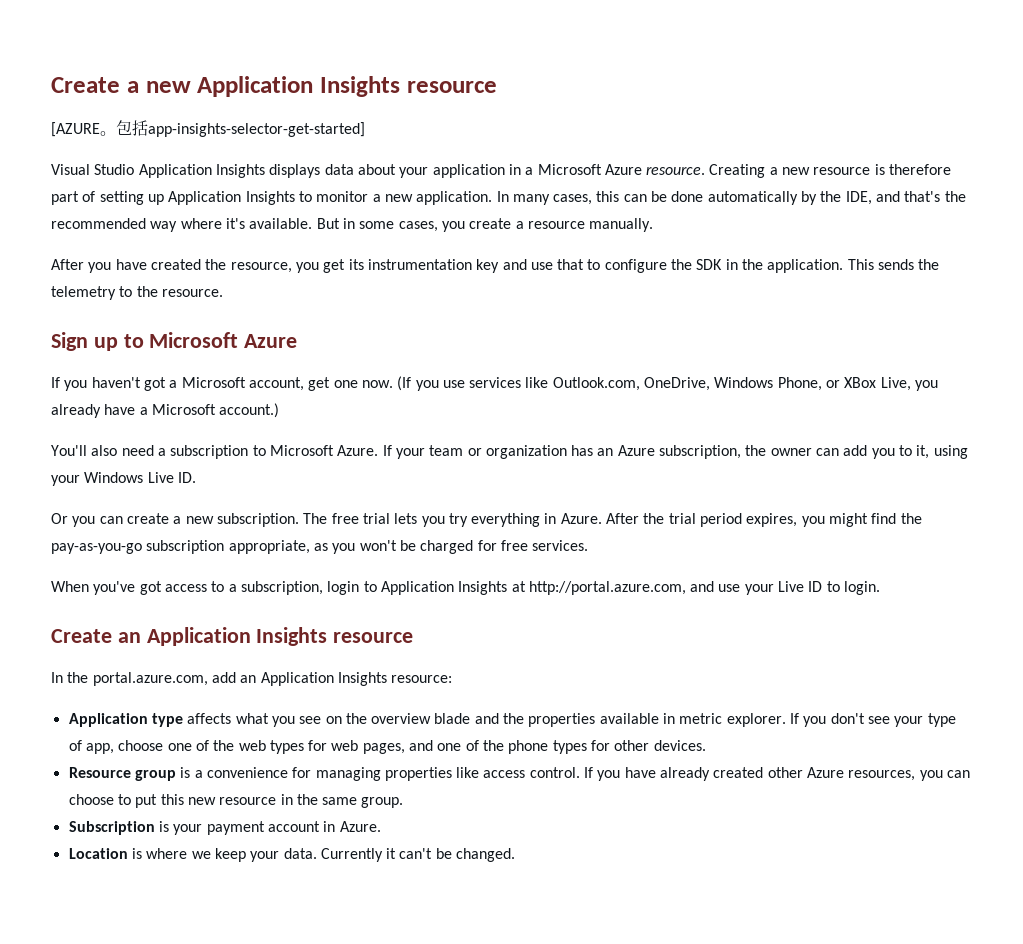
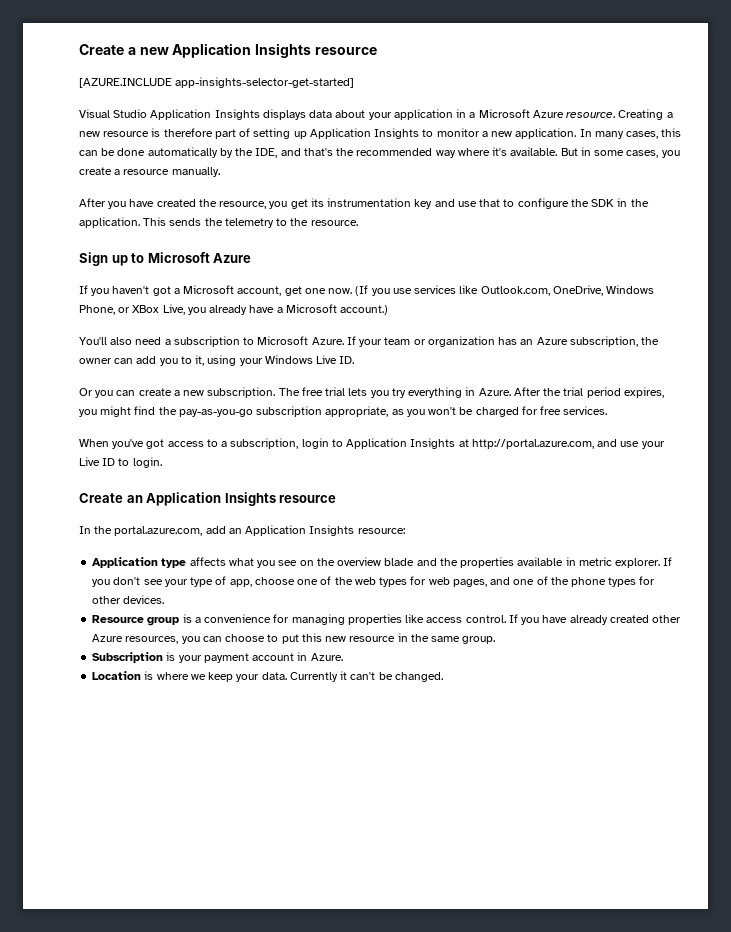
[51,120,148,137] [AZURE。包括 -> [79,78,172,88] [AZURE.INCLUDE

